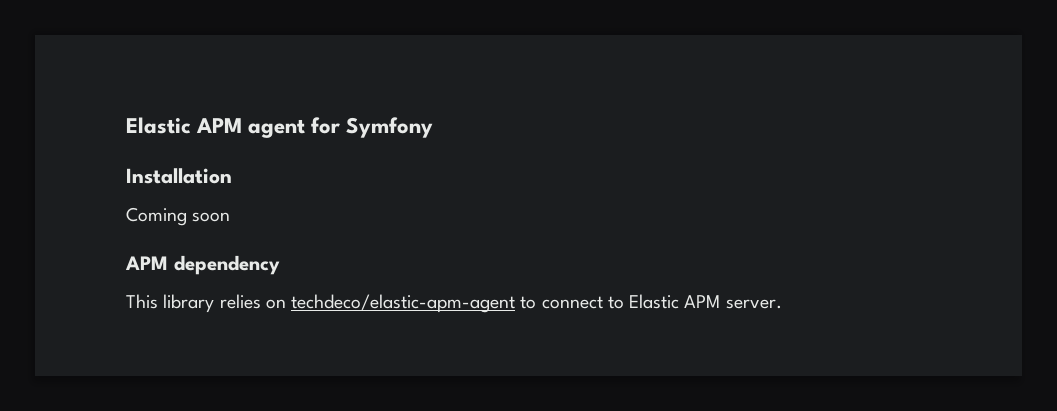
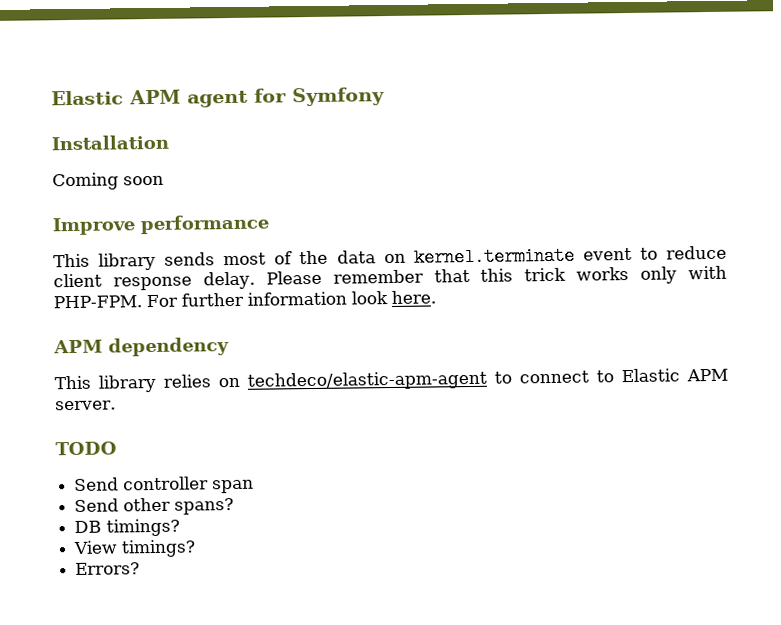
(231, 217) none -> [52,214,269,236] [53,245,728,271] [53,265,727,291] [53,290,436,309] // Improve performance // This library sends most of the data on kernel.terminate event to reduce client response delay. Please remember that this trick works only with PHP-FPM. For further information look here.
(782, 304) none -> [55,441,117,456] [74,476,255,494] [74,497,235,515] [74,518,181,537] [73,539,197,558] [75,562,141,575] // TODO // Send controller span // Send other spans? // DB timings? // View timings? // Errors?

